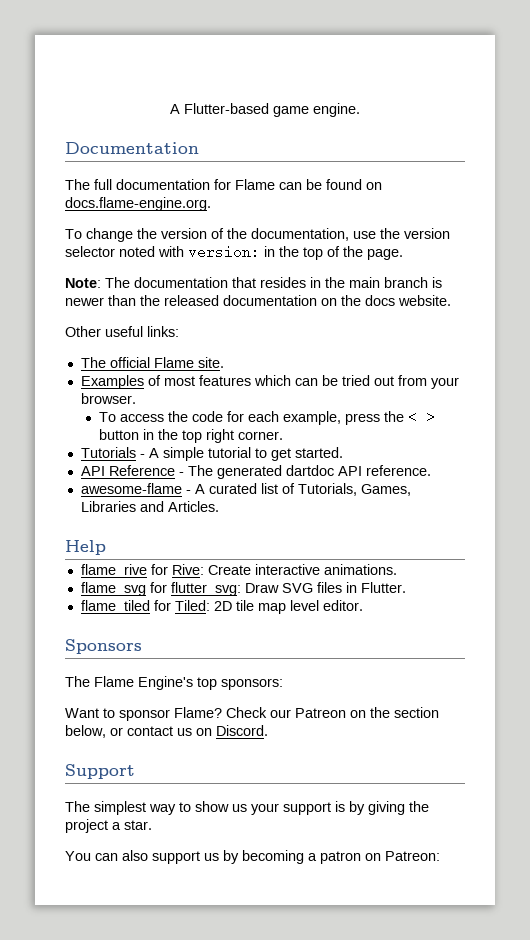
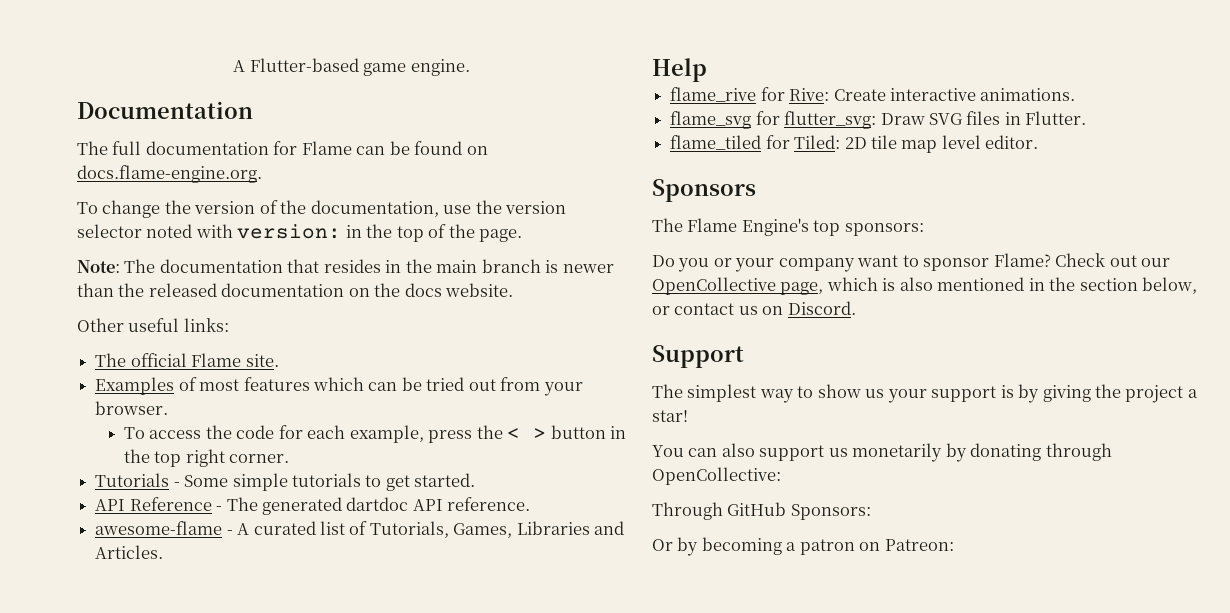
[148,447,251,461] A simple tutorial -> [184,473,361,491] Some simple tutorials
[65,707,366,721] Want to sponsor Flame? Check our Patreon on -> [652,253,1171,272] [652,277,1045,295] Do you or your company want to sponsor Flame? Check out our OpenCollective page, which is also mentioned in
[124,820,152,830] star. -> [652,410,688,422] star!
(219, 857) none -> [852,443,1112,462] [652,467,781,485] [652,502,871,520] [652,539,673,551] monetarily by donating through OpenCollective: // Through GitHub Sponsors: // Or

